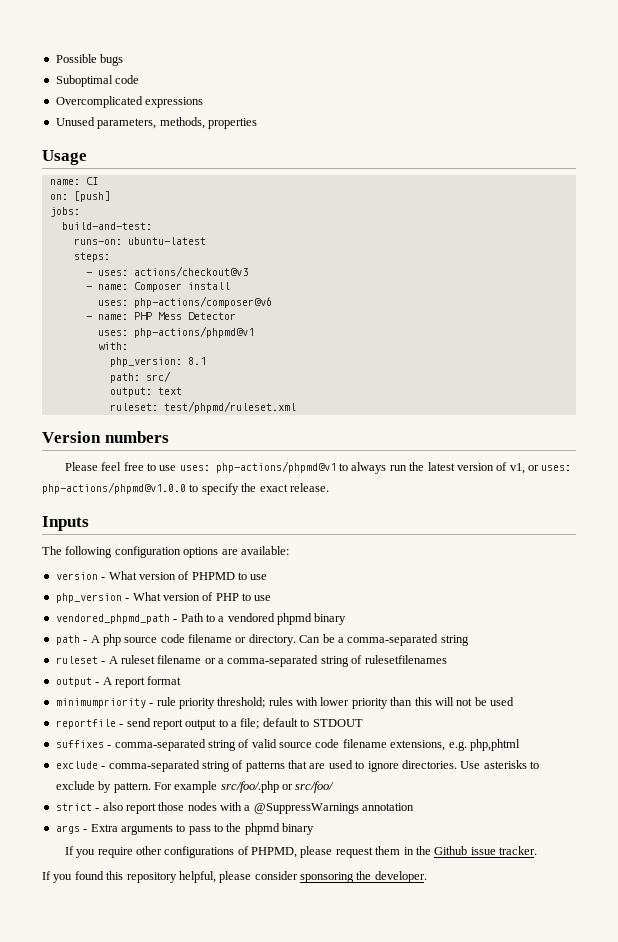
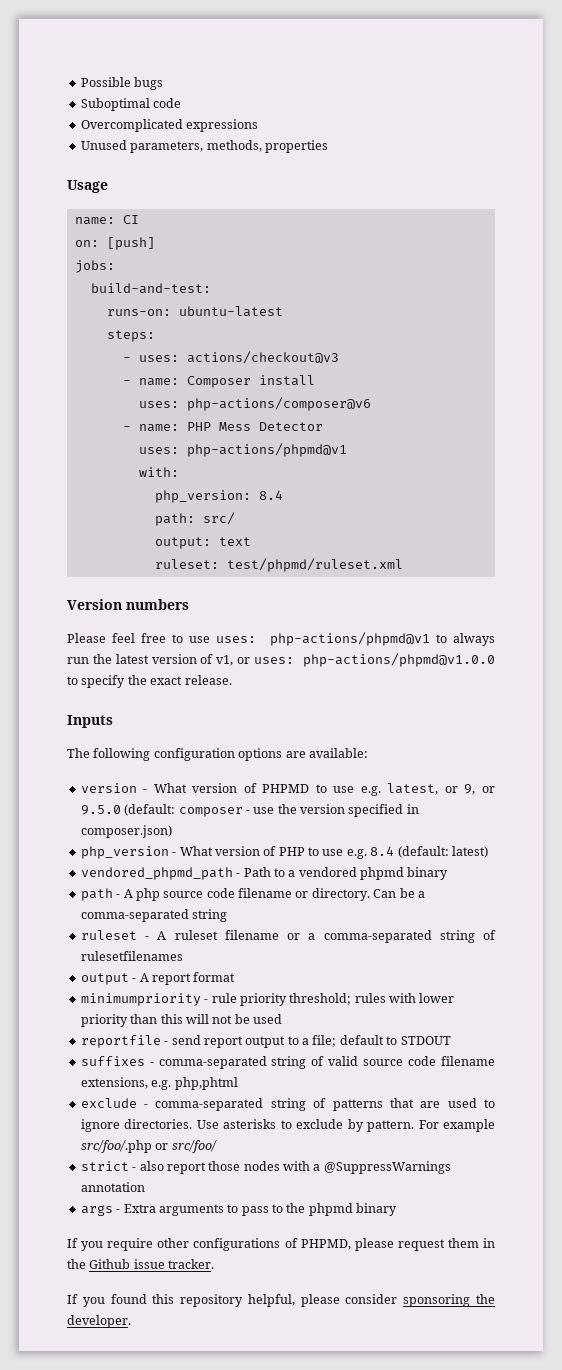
[187,357,206,365] 8.1 -> [258,490,283,500] 8.4
(268, 577) none -> [360,783,495,796] [80,804,419,817] [80,825,172,838] e.g. latest, or 9, or 9.5.0 (default: composer - use the version specified in composer.json)
(272, 598) none -> [346,846,488,859] e.g. 8.4 (default: latest)

